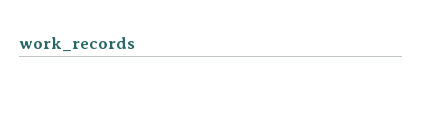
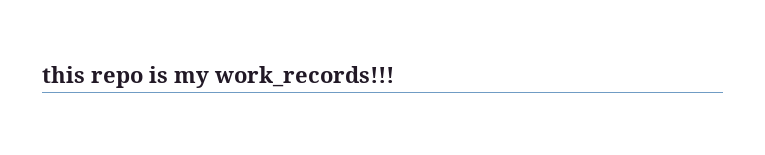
[19,37,135,52] work_records -> [42,66,394,88] this repo is my work_records!!!

